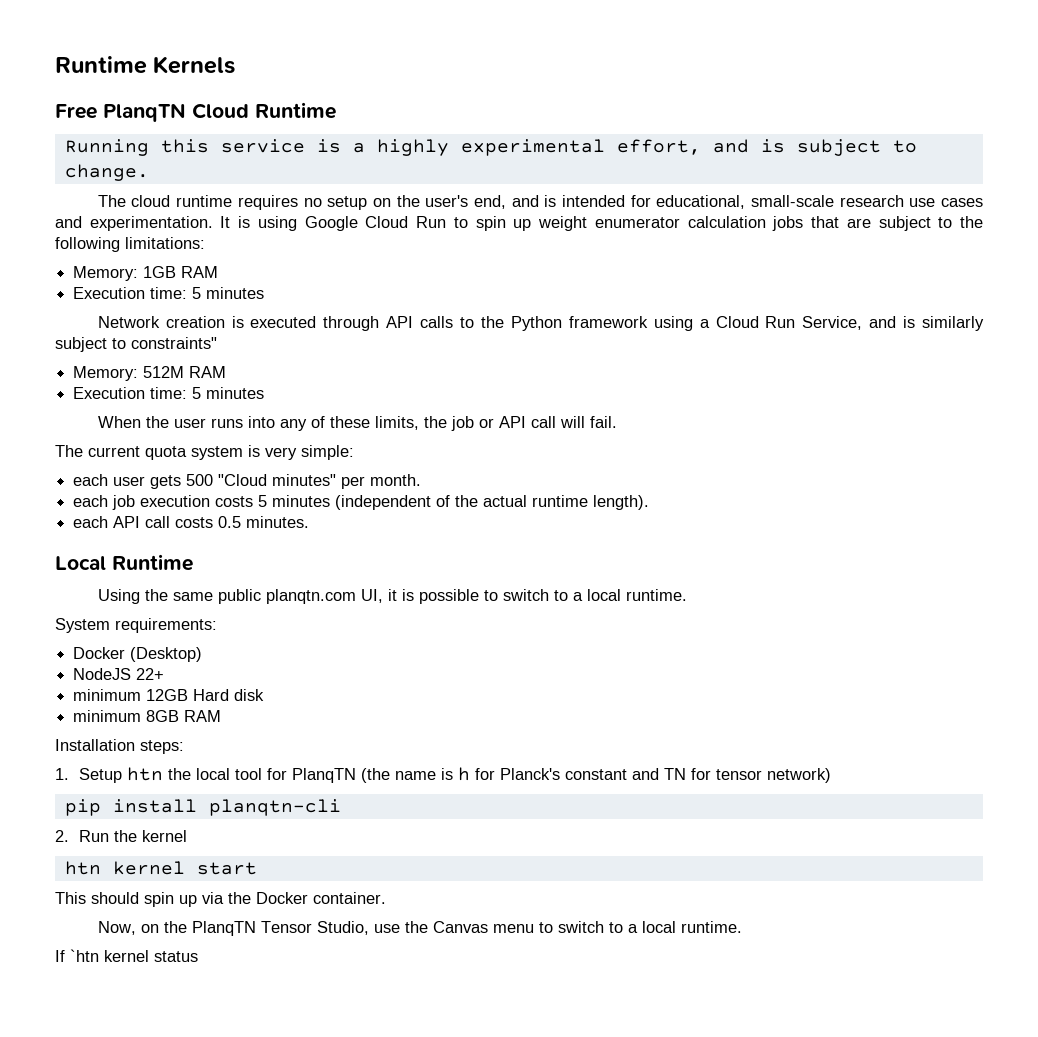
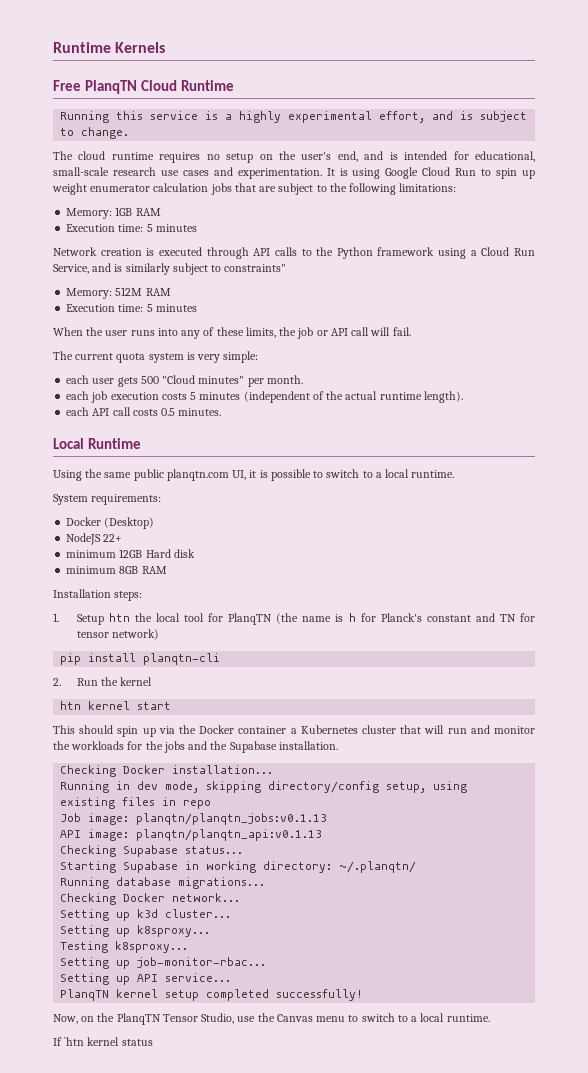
[313,892,386,904] container. -> [238,725,535,734] [53,741,338,753] [60,765,274,777] [60,781,468,793] [60,797,212,809] [60,813,328,825] [60,829,323,841] [60,845,244,857] [60,861,417,873] [60,877,266,889] [60,893,241,905] [60,909,232,921] [60,925,211,937] [60,941,189,953] [60,957,267,969] [60,973,232,985] [60,989,364,1001] container a Kubernetes cluster that will run and monitor the workloads for the jobs and the Supabase installation. // Checking Docker installation... // Running in dev mode, skipping directory/config setup, using existing files in repo // Job image: planqtn/planqtn_jobs:v0.1.13 // API image: planqtn/planqtn_api:v0.1.13 // Checking Supabase status... // Starting Supabase in working directory: ~/.planqtn/ // Running database migrations... // Checking Docker network... // Setting up k3d cluster... // Setting up k8sproxy... // Testing k8sproxy... // Setting up job-monitor-rbac... // Setting up API service... // PlanqTN kernel setup completed successfully!

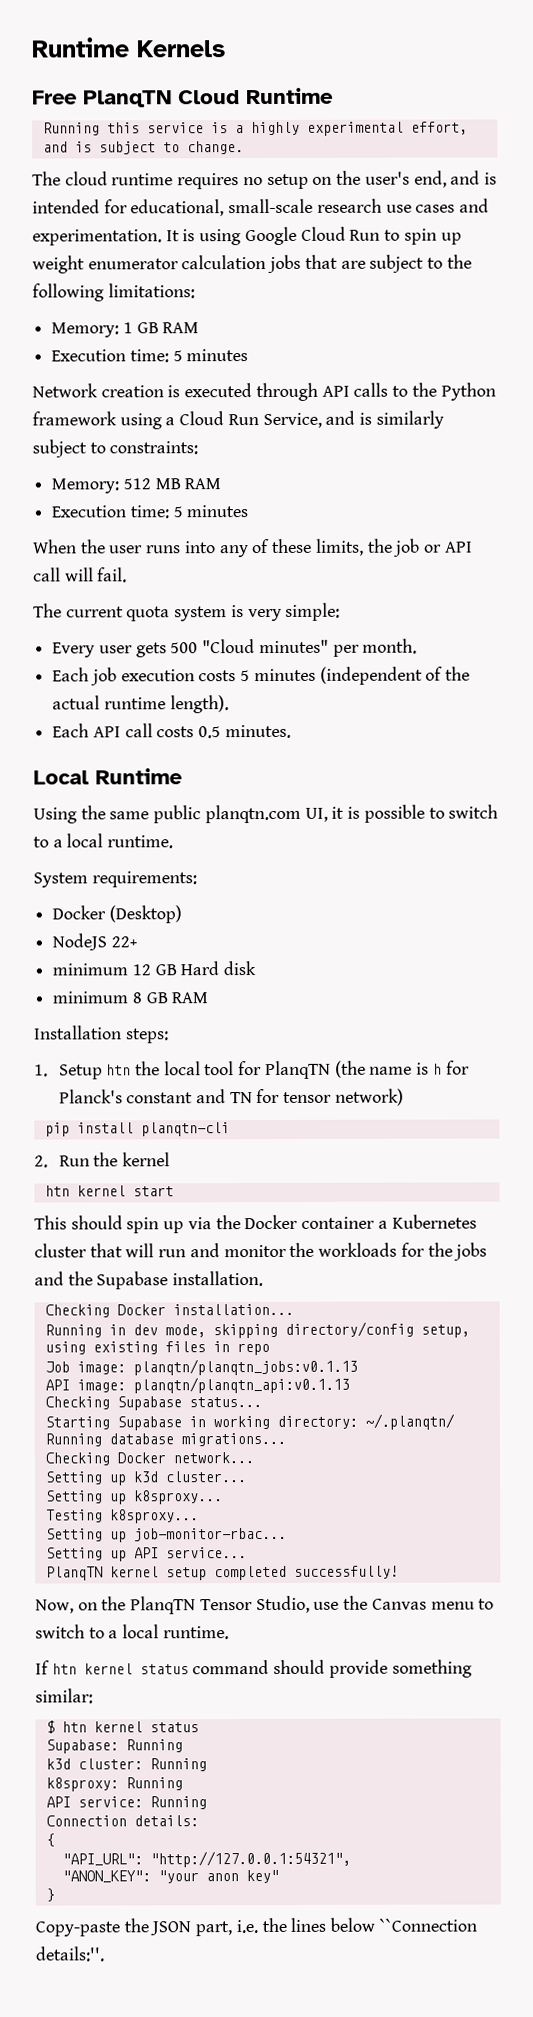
[115,207,133,216] 1GB -> [122,322,159,334] 1 GB
[224,264,287,272] [66,287,143,299] constraints" // Memory: 512M -> [109,441,199,455] [51,478,181,494] constraints: // Memory: 512 MB
[66,375,90,384] each -> [52,642,96,658] Every
[66,391,90,400] each -> [52,667,90,682] Each
[66,407,90,416] each -> [52,723,90,738] Each
[119,549,143,558] 12GB -> [131,964,177,976] 12 GB
[119,566,139,574] 8GB -> [131,992,168,1004] 8 GB
[64,1037,153,1046] `htn kernel status -> [51,1659,472,1678] [35,1688,93,1704] [45,1720,199,1734] [45,1739,183,1754] [45,1758,207,1772] [45,1777,183,1792] [45,1796,207,1810] [45,1815,199,1827] [45,1833,55,1847] [61,1850,351,1868] [61,1869,279,1884] [45,1888,55,1902] [35,1917,477,1937] [35,1946,104,1962] htn kernel status command should provide something similar: // $ htn kernel status // Supabase: Running // k3d cluster: Running // k8sproxy: Running // API service: Running // Connection details: // { // "API_URL": "http://127.0.0.1:54321", // "ANON_KEY": "your anon key" // } // Copy-paste the JSON part, i.e. the lines below ``Connection details:''.

